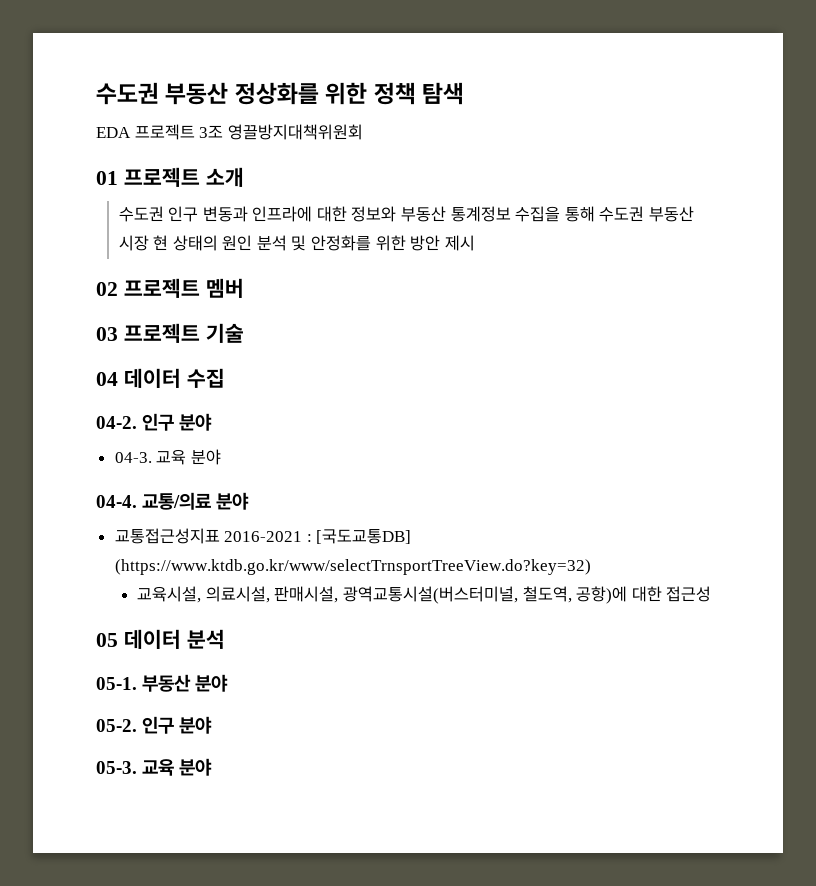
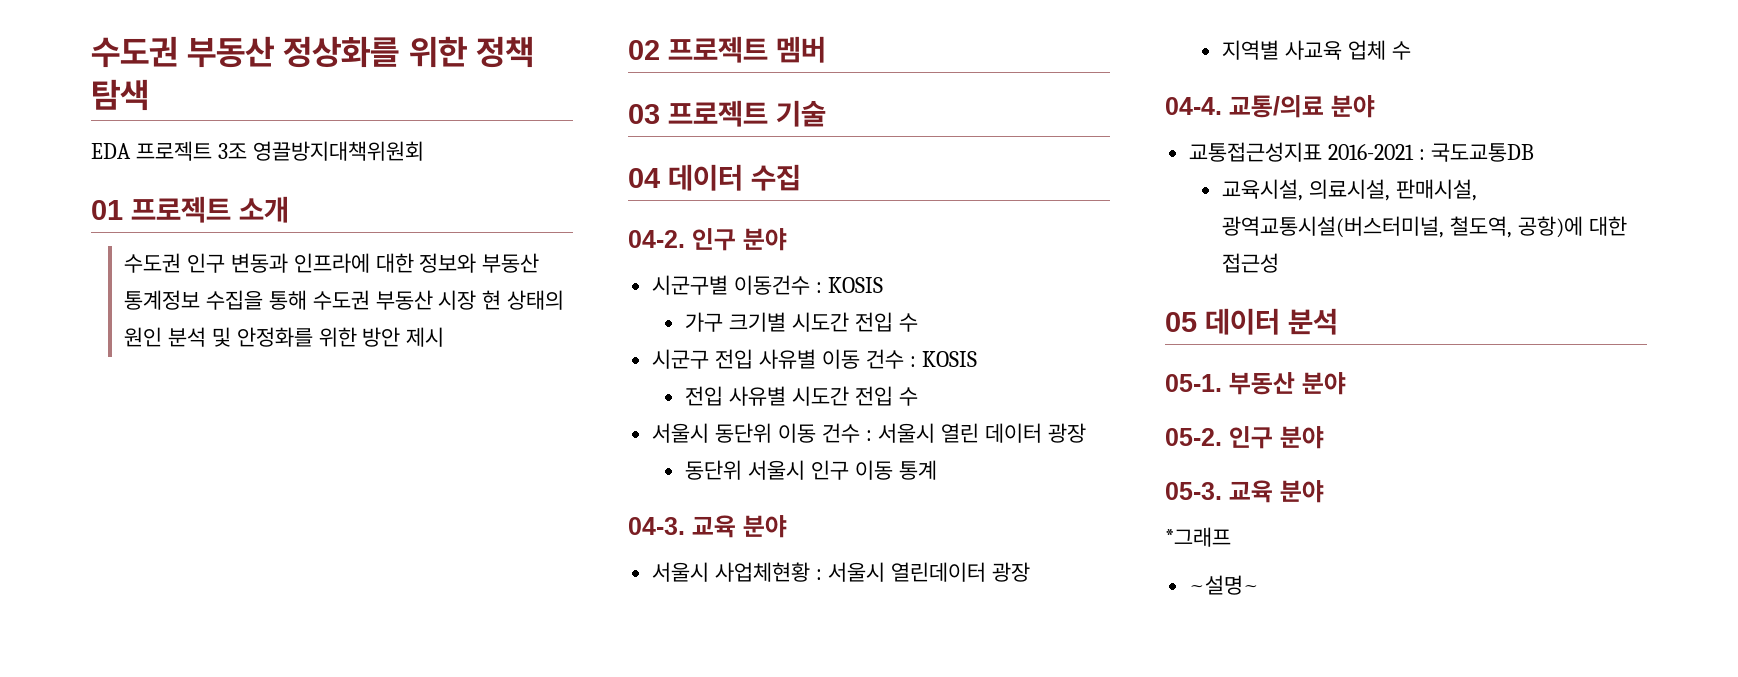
[114,449,221,465] 04-3. 교육 분야 -> [652,275,884,295] [684,312,918,332] [652,349,977,369] [684,386,918,406] [652,423,1086,443] [684,460,937,480] [628,515,787,538] [652,562,1030,582] [1221,40,1411,60] 시군구별 이동건수 : KOSIS // 가구 크기별 시도간 전입 수 // 시군구 전입 사유별 이동 건수 : KOSIS // 전입 사유별 시도간 전입 수 // 서울시 동단위 이동 건수 : 서울시 열린 데이터 광장 // 동단위 서울시 인구 이동 통계 // 04-3. 교육 분야 // 서울시 사업체현황 : 서울시 열린데이터 광장 // 지역별 사교육 업체 수
[316,529,412,544] [114,559,591,575] [국도교통DB] (https://www.ktdb.go.kr/www/selectTrnsportTreeView.do?key=32) -> [1431,143,1535,162] 국도교통DB
(213, 767) none -> [1165,527,1231,547] [1189,575,1260,595] // *그래프 // ~설명~

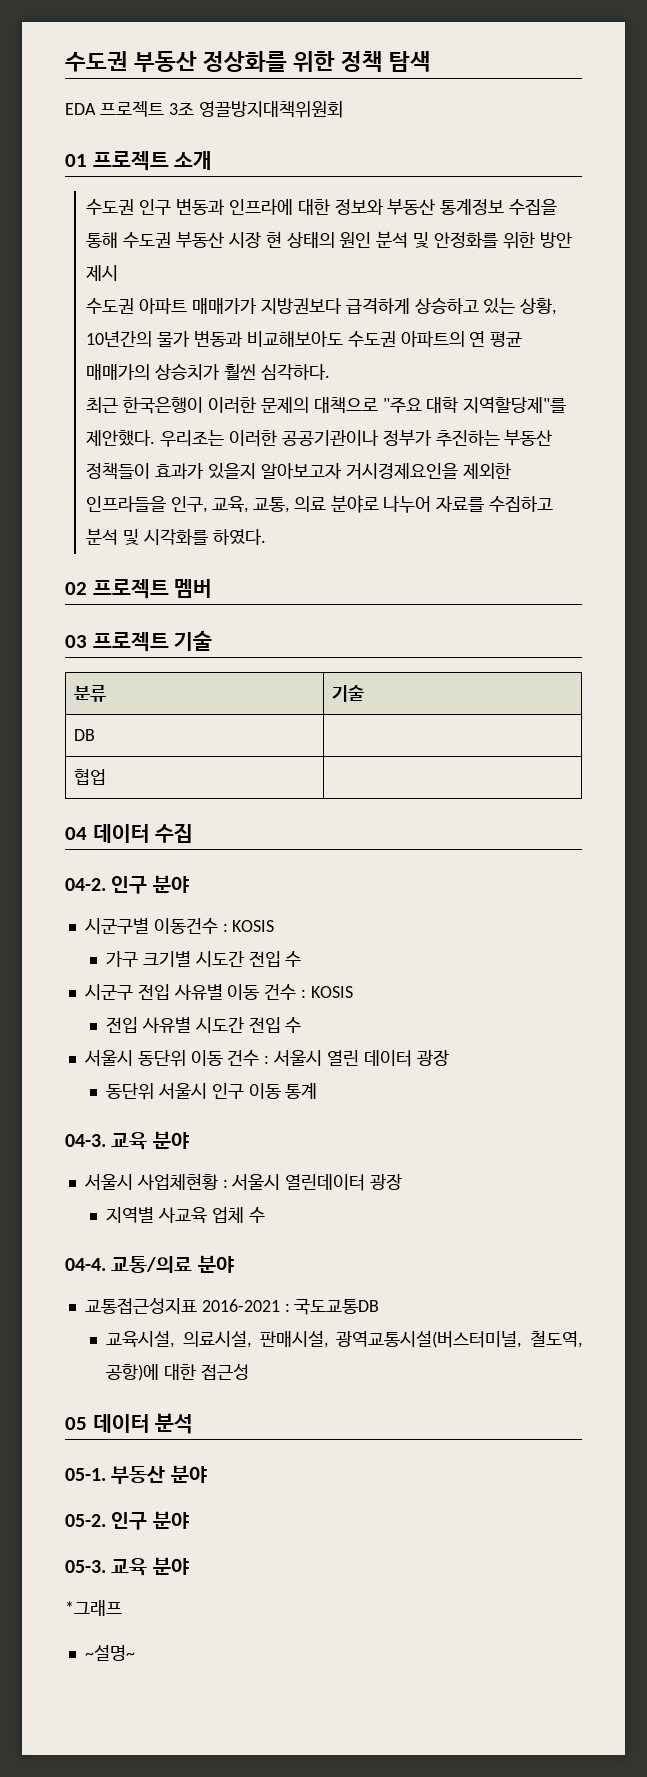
(445, 337) none -> [86,298,557,315] [86,330,523,348] [86,364,330,380] [86,397,567,414] [86,429,553,447] [86,463,511,480] [86,495,554,513] [86,528,266,546] // 수도권 아파트 매매가가 지방권보다 급격하게 상승하고 있는 상황, 10년간의 물가 변동과 비교해보아도 수도권 아파트의 연 평균 매매가의 상승치가 훨씬 심각하다. // 최근 한국은행이 이러한 문제의 대책으로 "주요 대학 지역할당제"를 제안했다. 우리조는 이러한 공공기관이나 정부가 추진하는 부동산 정책들이 효과가 있을지 알아보고자 거시경제요인을 제외한 인프라들을 인구, 교육, 교통, 의료 분야로 나누어 자료를 수집하고 분석 및 시각화를 하였다.
(826, 113) none -> [73,685,106,702] [331,685,364,702] [73,729,95,741] [73,768,106,785] // 분류 | 기술 // DB | // 협업 |

